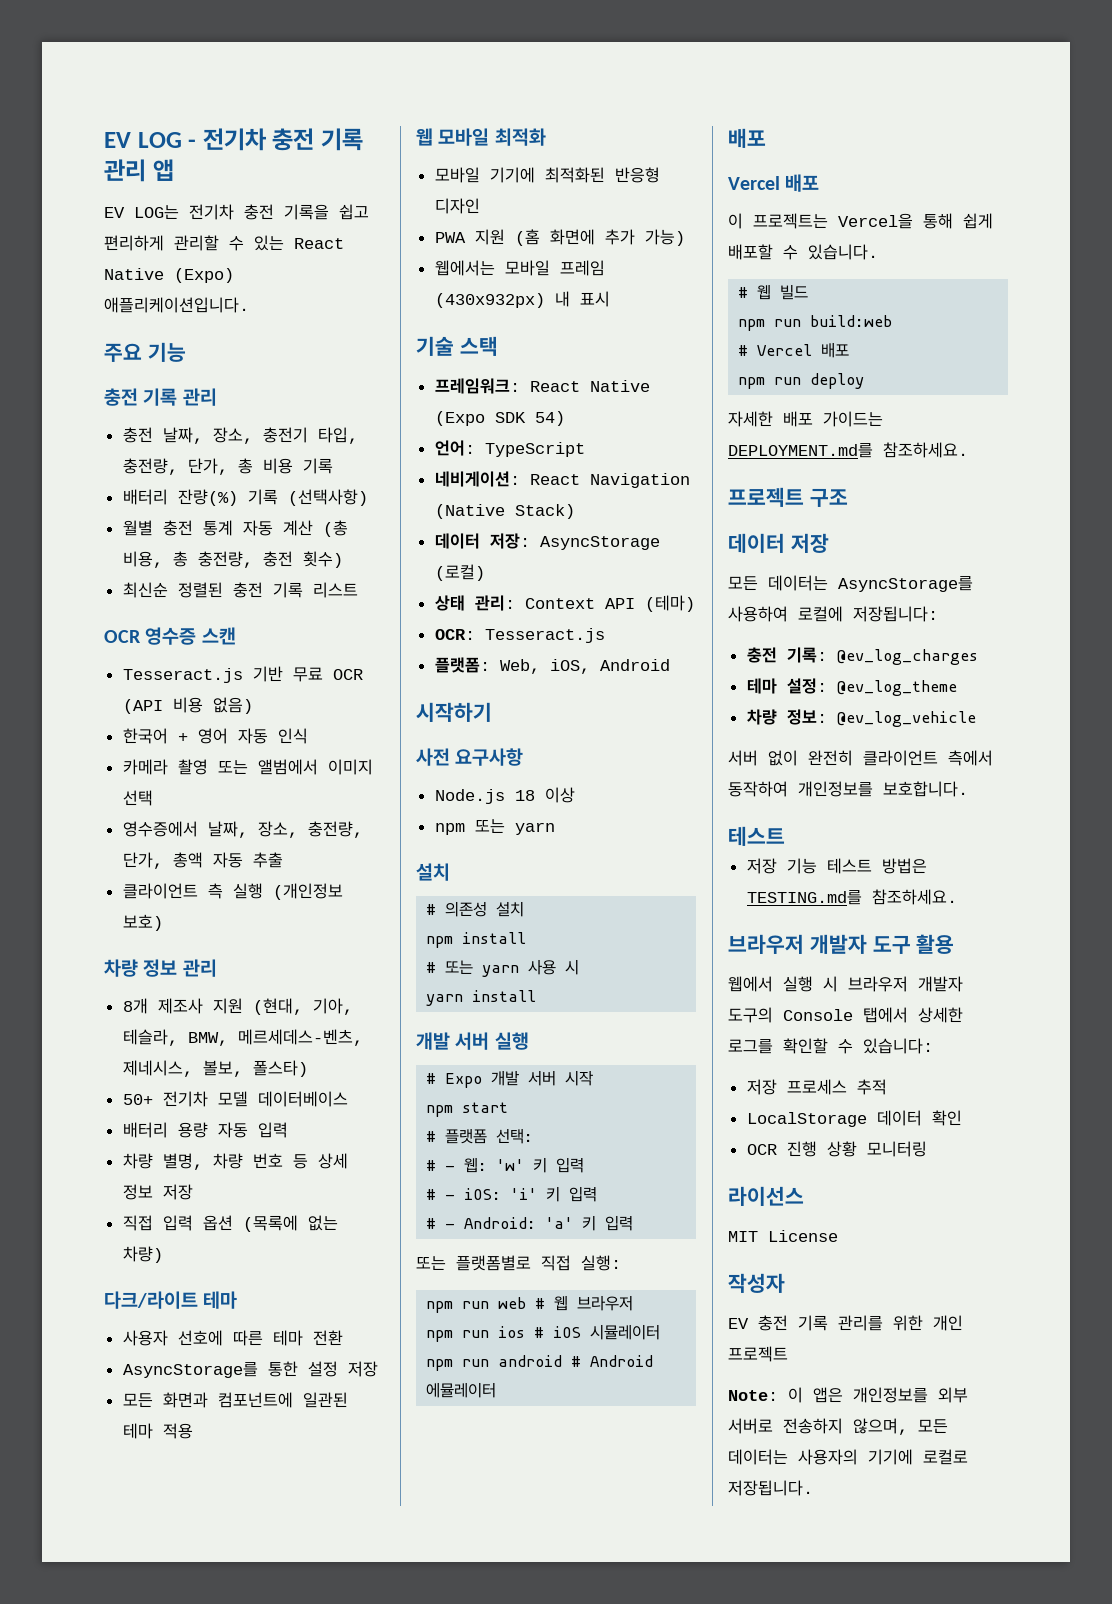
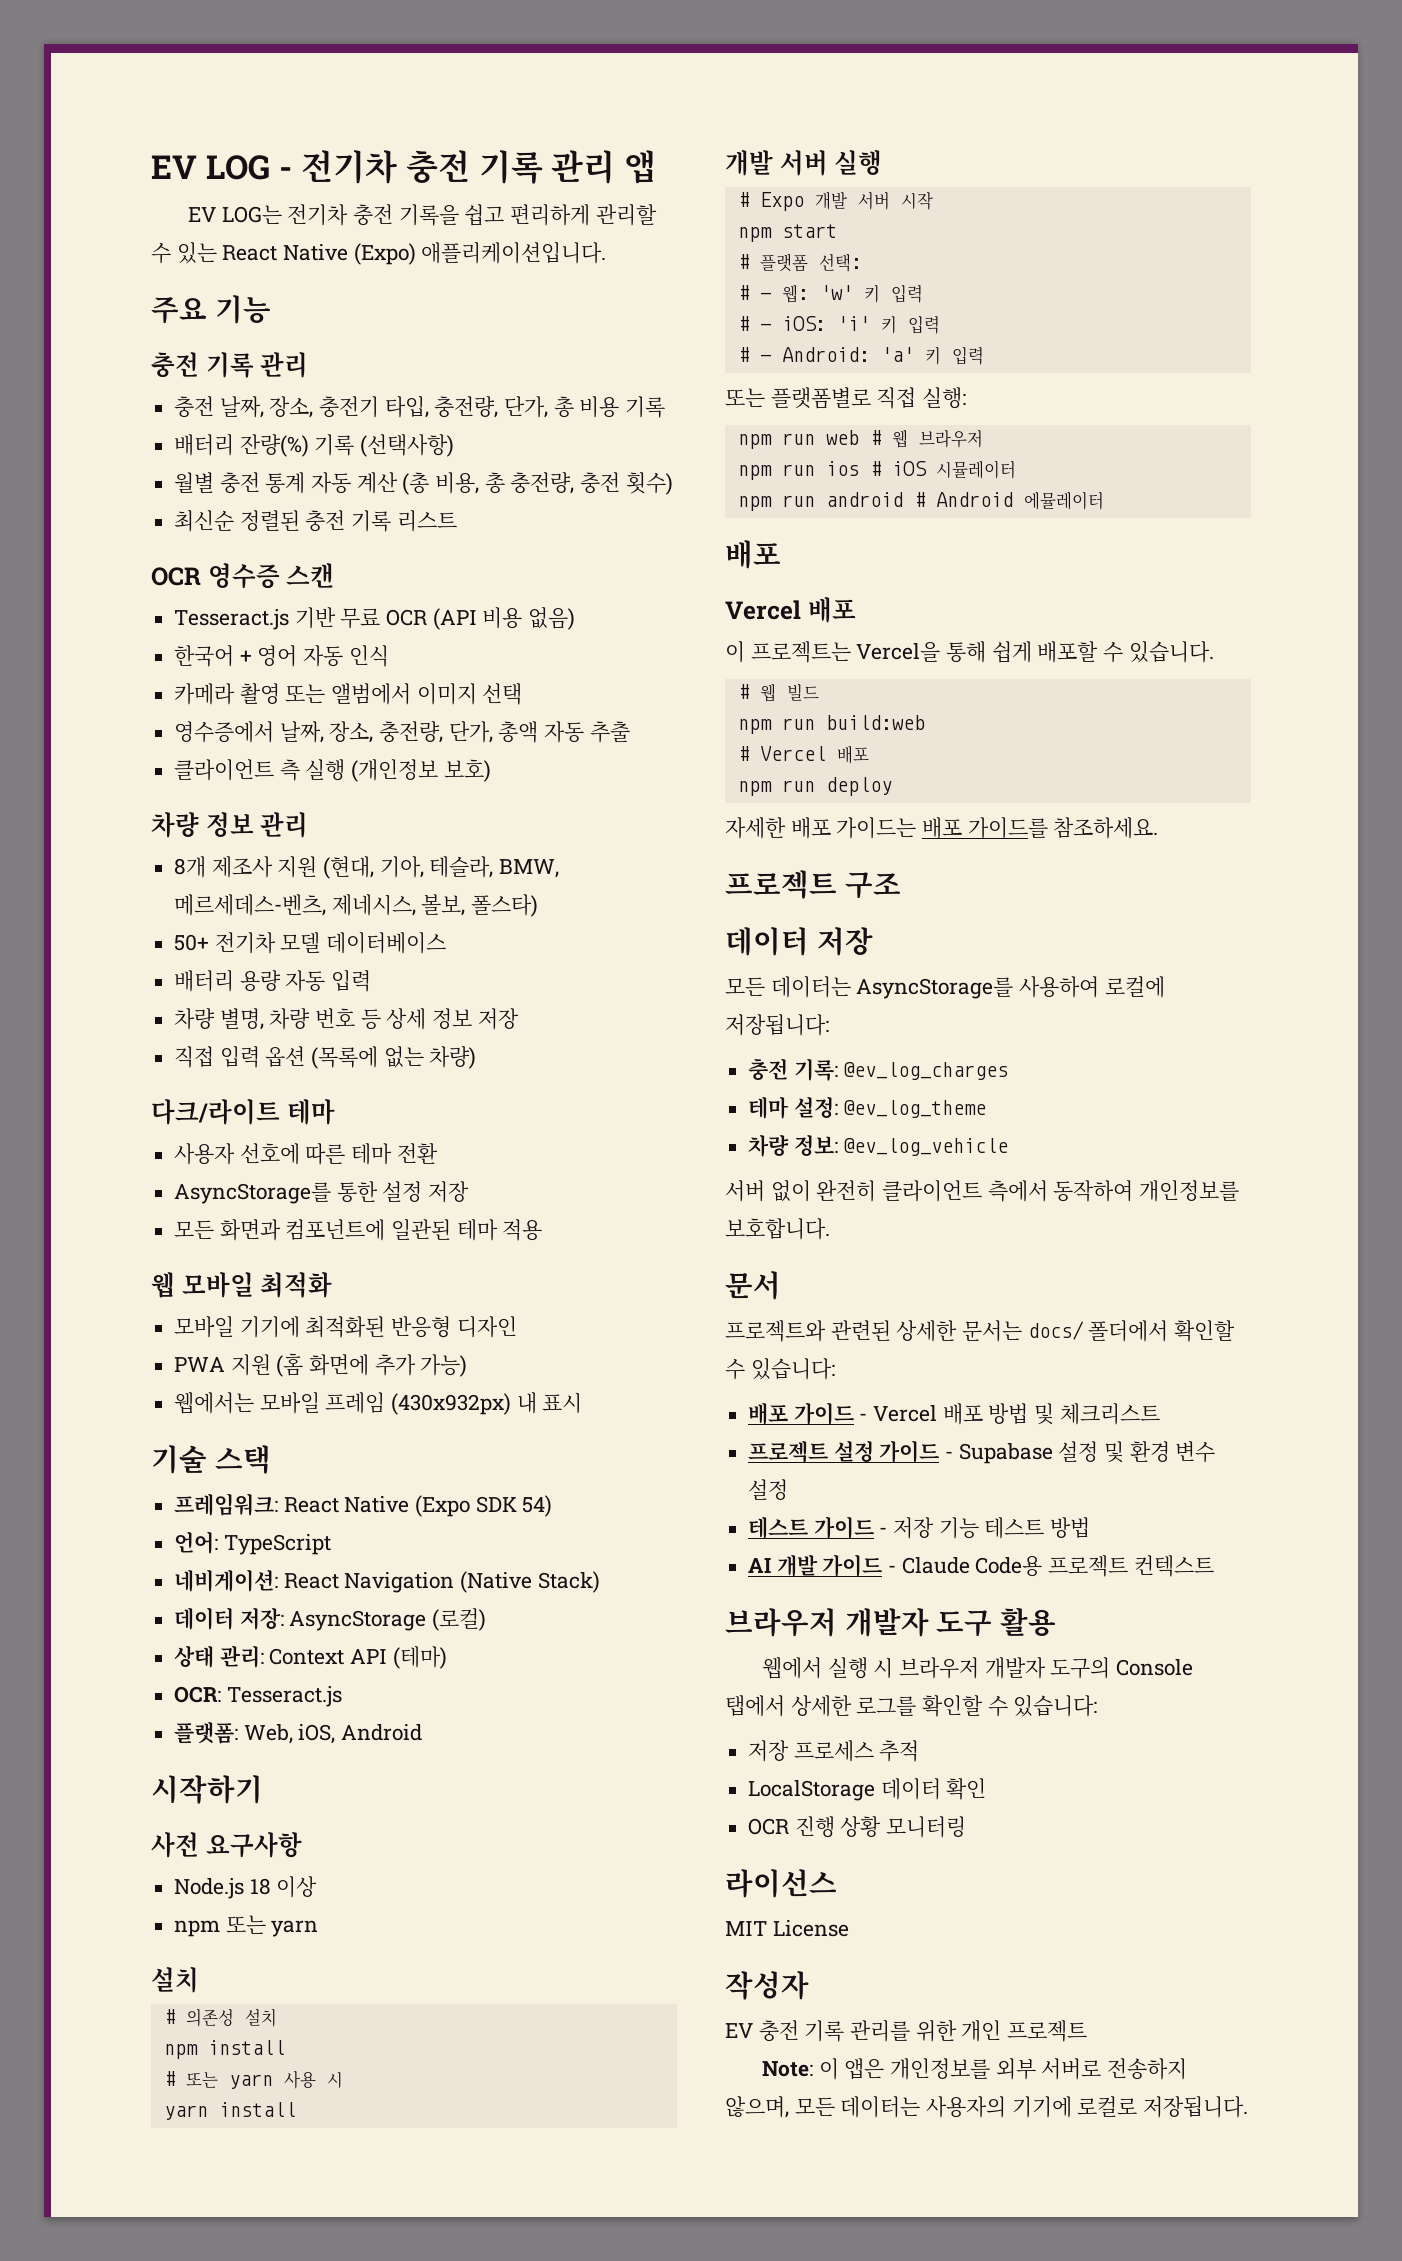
[728,443,873,458] DEPLOYMENT.md를 -> [922,817,1048,839] 배포 가이드를
[728,826,785,846] // 테스트 // -> [725,1271,781,1300] [725,1320,1236,1342] [725,1358,835,1380] [748,1402,1160,1425] [748,1440,1216,1464] [748,1479,789,1500] [748,1516,888,1539] // 문서 // 프로젝트와 관련된 상세한 문서는 docs/ 폴더에서 확인할 수 있습니다: // 배포 가이드 - Vercel 배포 방법 및 체크리스트 // 프로젝트 설정 가이드 - Supabase 설정 및 환경 변수 설정 // 테스트 가이드 -
[881,858,927,874] [746,889,957,905] 방법은 TESTING.md를 참조하세요. -> [1050,1517,1091,1538] [748,1554,1214,1577] 방법 // AI 개발 가이드 - Claude Code용 프로젝트 컨텍스트

